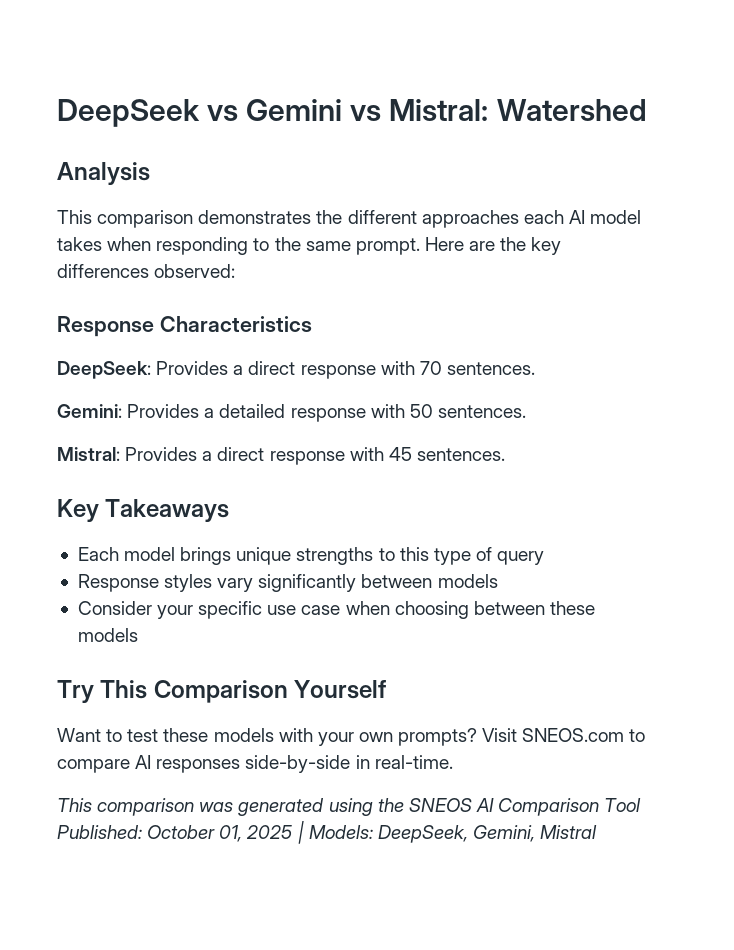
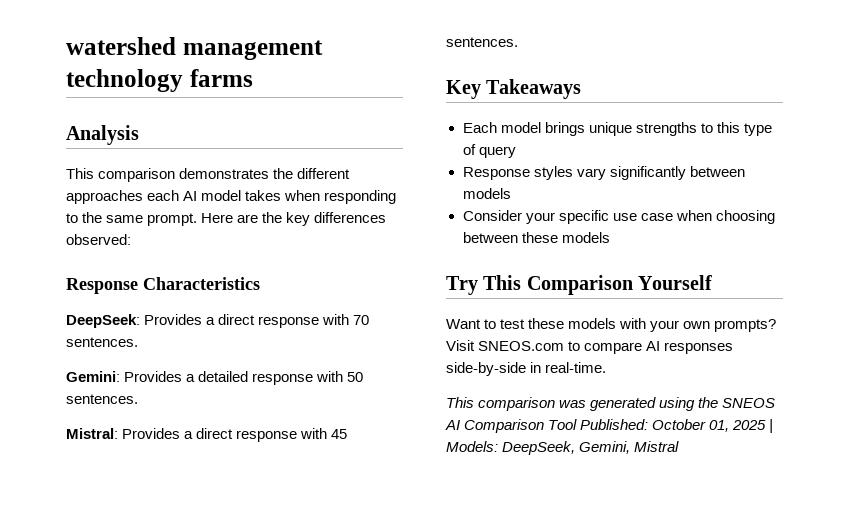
[57,99,647,127] DeepSeek vs Gemini vs Mistral: Watershed -> [66,37,323,60] [66,69,253,92] watershed management technology farms

